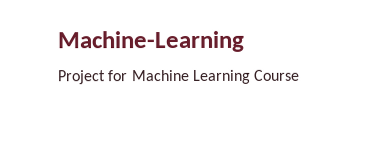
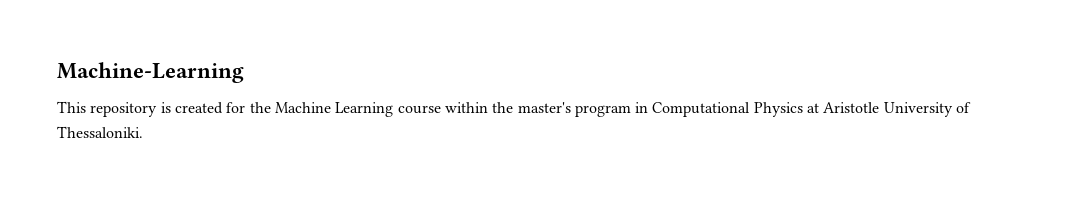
[57,69,301,85] Project for Machine Learning Course -> [57,101,972,117] [57,126,143,138] This repository is created for the Machine Learning course within the master's program in Computational Physics at Aristotle University of Thessaloniki.

